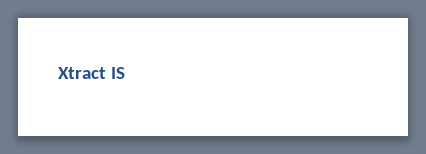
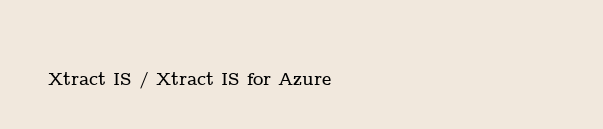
[58,67,126,79] Xtract IS -> [48,71,331,89] Xtract IS / Xtract IS for Azure

